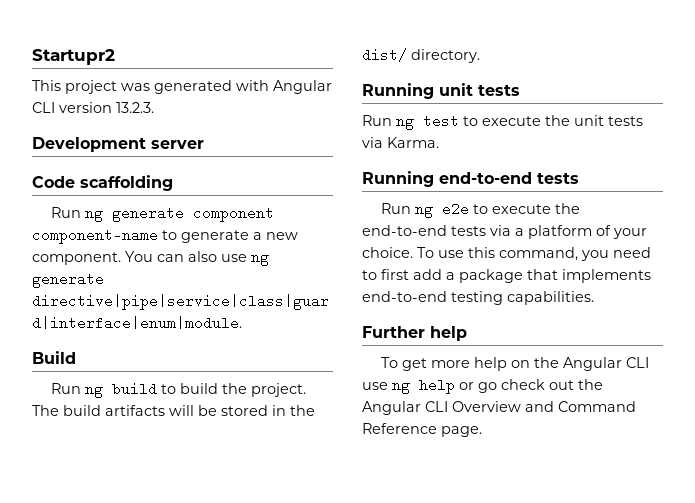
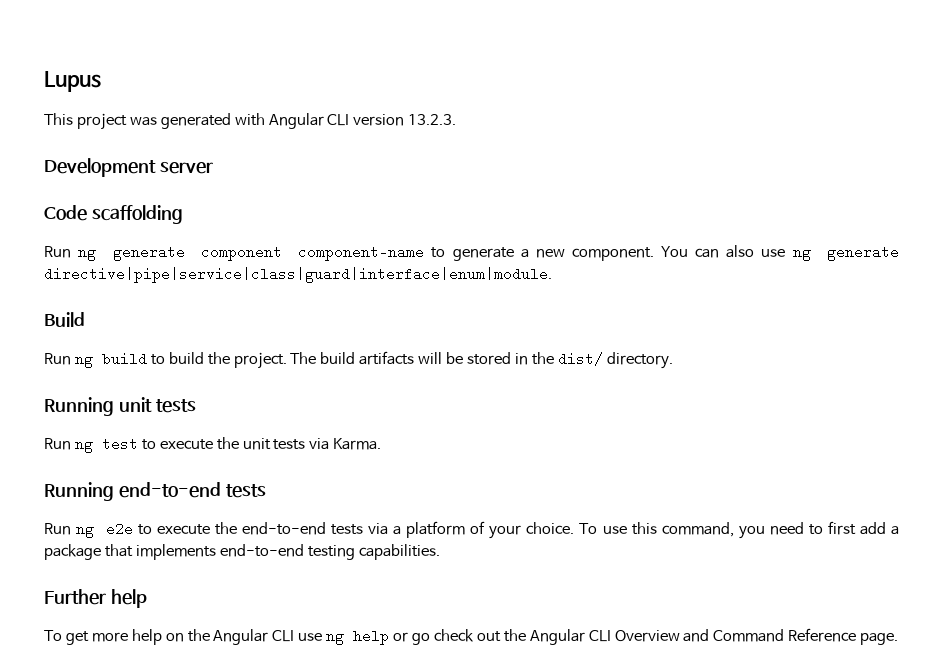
[32,49,115,65] Startupr2 -> [44,71,101,92] Lupus

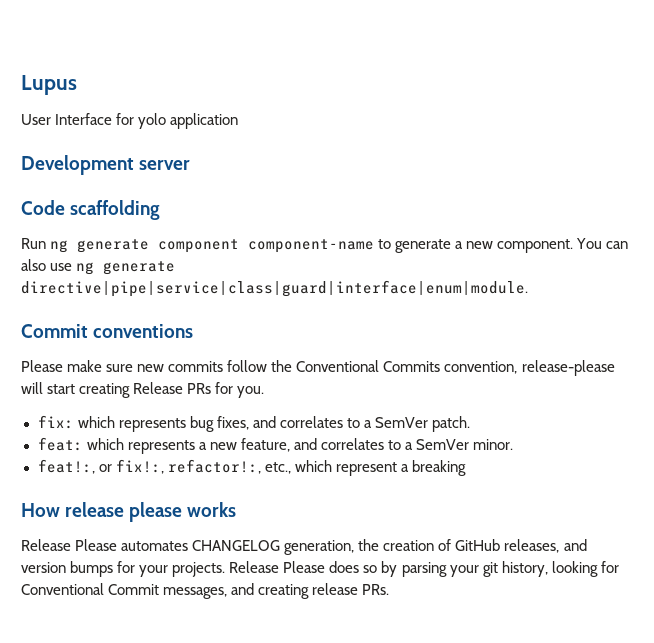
[44,113,457,130] This project was generated with Angular CLI version 13.2.3. -> [21,113,239,129] User Interface for yolo application
[44,312,85,327] [44,351,673,369] [44,397,196,416] [44,437,382,453] [44,482,266,501] [44,521,900,539] [44,544,440,560] [44,589,147,608] [44,628,899,645] Build // Run ng build to build the project. The build artifacts will be stored in the dist/ directory. // Running unit tests // Run ng test to execute the unit tests via Karma. // Running end-to-end tests // Run ng e2e to execute the end-to-end tests via a platform of your choice. To use this command, you need to first add a package that implements end-to-end testing capabilities. // Further help // To get more help on the Angular CLI use ng help or go check out the Angular CLI Overview and Command Reference page. -> [21,324,194,338] [21,360,615,376] [21,382,265,398] [37,415,471,432] [37,437,514,454] [37,459,466,476] [21,502,237,522] [21,539,587,555] [21,561,619,577] [21,583,390,599] Commit conventions // Please make sure new commits follow the Conventional Commits convention, release-please will start creating Release PRs for you. // fix: which represents bug fixes, and correlates to a SemVer patch. // feat: which represents a new feature, and correlates to a SemVer minor. // feat!:, or fix!:, refactor!:, etc., which represent a breaking // How release please works // Release Please automates CHANGELOG generation, the creation of GitHub releases, and version bumps for your projects. Release Please does so by parsing your git history, looking for Conventional Commit messages, and creating release PRs.

